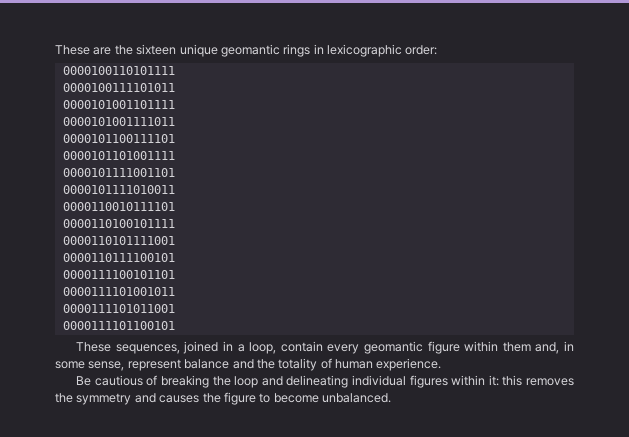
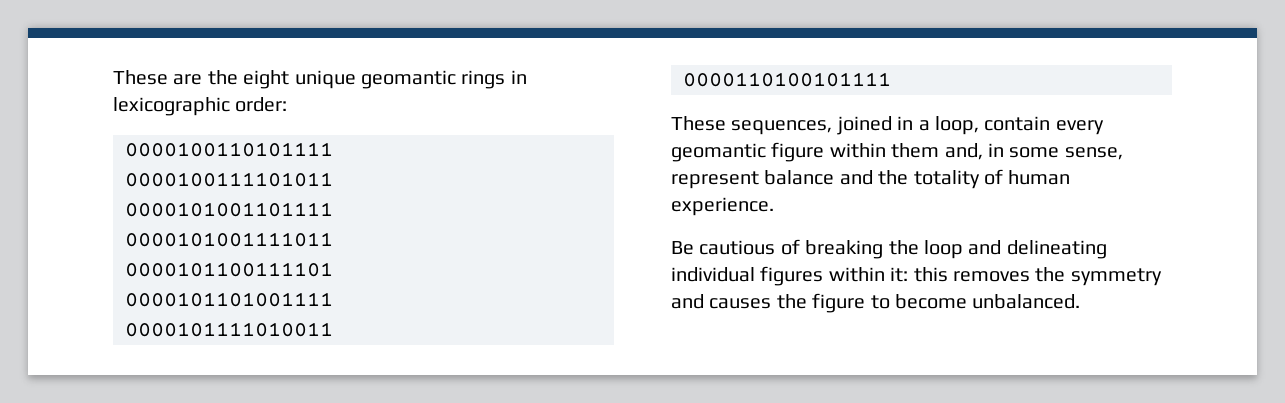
[136,44,177,55] sixteen -> [243,70,290,89] eight
[62,168,175,177] // 0000101111001101 -> (333, 299) none
[62,202,175,211] // 0000110010111101 -> (333, 329) none
[62,236,175,245] [62,253,175,262] [62,270,175,279] [62,287,175,296] [62,304,175,313] [62,321,175,330] // 0000110101111001 // 0000110111100101 // 0000111100101101 // 0000111101001011 // 0000111101011001 // 0000111101100101 -> (891, 79) none

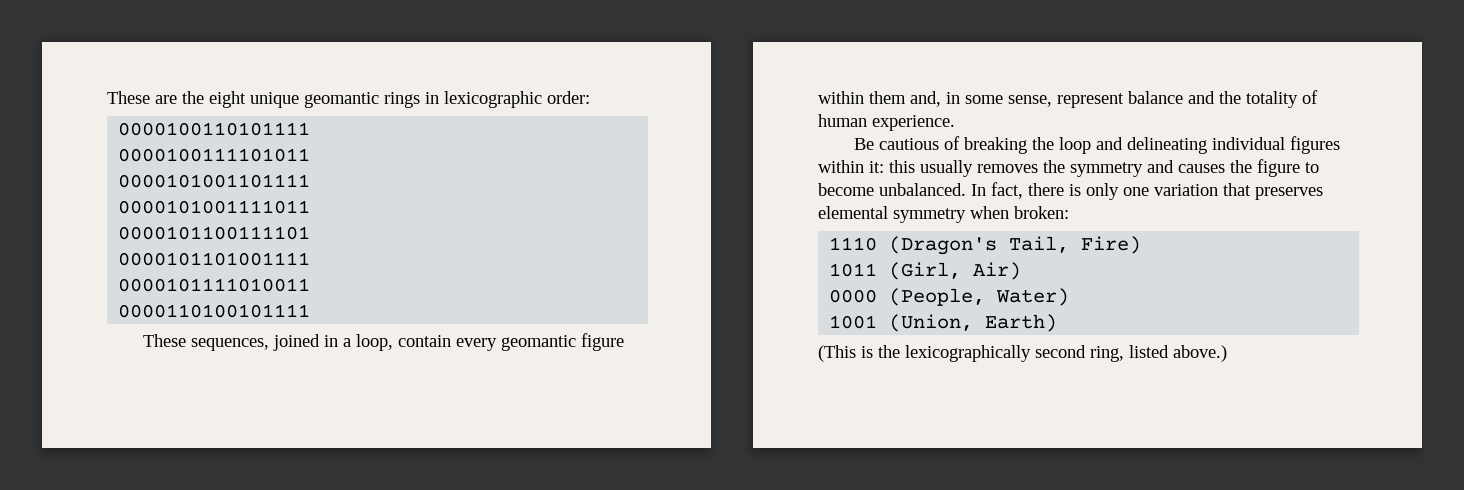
(948, 274) none -> [920,160,973,177] usually
(1081, 301) none -> [971,182,1323,200] [818,206,1069,223] [829,236,1142,255] [829,262,1022,280] [829,288,1070,306] [829,314,1058,332] [818,345,1227,362] In fact, there is only one variation that preserves elemental symmetry when broken: // 1110 (Dragon's Tail, Fire) // 1011 (Girl, Air) // 0000 (People, Water) // 1001 (Union, Earth) // (This is the lexicographically second ring, listed above.)

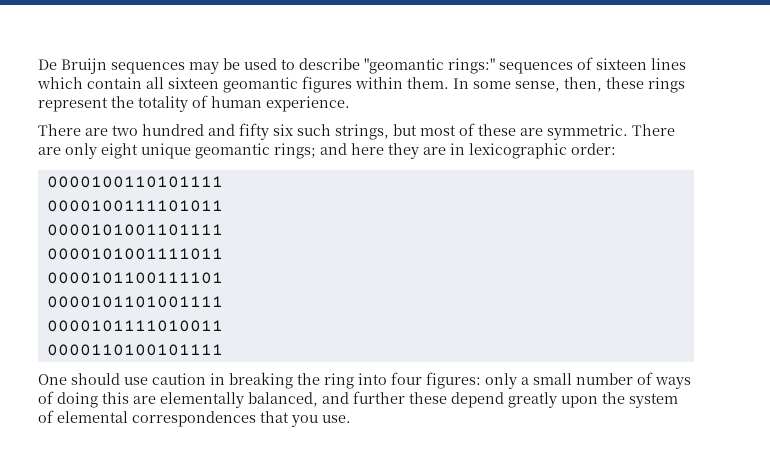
[107,91,420,108] These are the eight unique geomantic rings -> [38,57,686,74] [37,76,685,93] [38,95,350,112] [38,123,675,140] [38,143,446,159] De Bruijn sequences may be used to describe "geomantic rings:" sequences of sixteen lines which contain all sixteen geomantic figures within them. In some sense, then, these rings represent the totality of human experience. // There are two hundred and fifty six such strings, but most of these are symmetric. There are only eight unique geomantic rings; and here they are
[142,333,624,351] [818,90,1318,108] [818,114,955,131] [853,136,1340,154] [818,159,1319,177] [818,182,1323,200] [818,206,1069,223] [829,236,1142,255] [829,262,1022,280] [829,288,1070,306] [829,314,1058,332] [818,345,1227,362] These sequences, joined in a loop, contain every geomantic figure within them and, in some sense, represent balance and the totality of human experience. // Be cautious of breaking the loop and delineating individual figures within it: this usually removes the symmetry and causes the figure to become unbalanced. In fact, there is only one variation that preserves elemental symmetry when broken: // 1110 (Dragon's Tail, Fire) // 1011 (Girl, Air) // 0000 (People, Water) // 1001 (Union, Earth) // (This is the lexicographically second ring, listed above.) -> [38,372,691,389] [38,391,678,408] [38,410,351,427] One should use caution in breaking the ring into four figures: only a small number of ways of doing this are elementally balanced, and further these depend greatly upon the system of elemental correspondences that you use.

